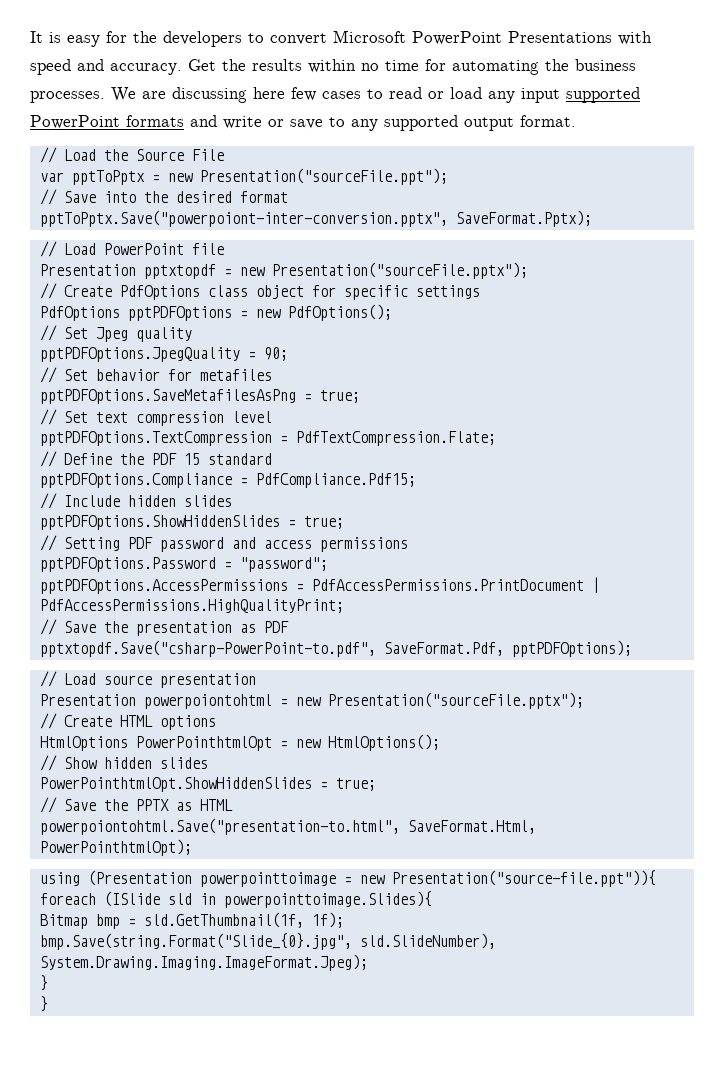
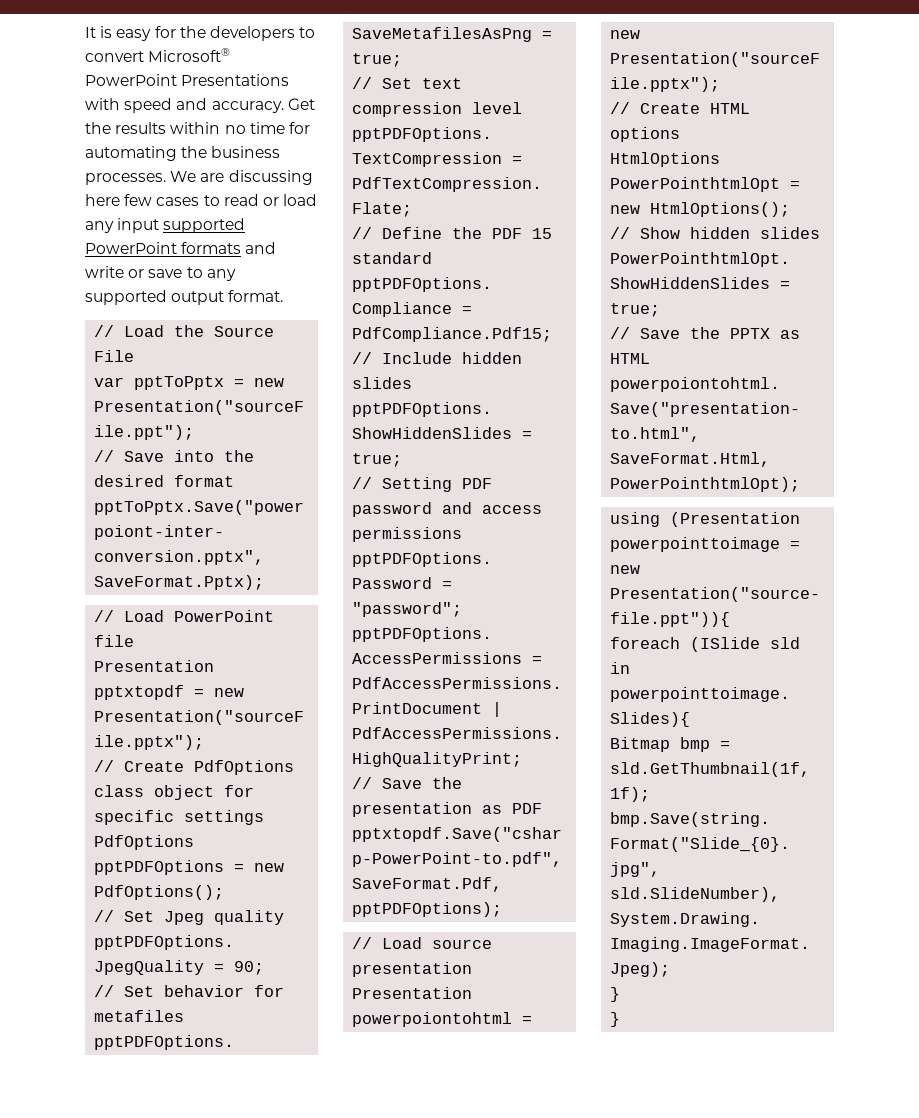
[333,30,406,43] Microsoft -> [148,48,231,62] Microsoft®

